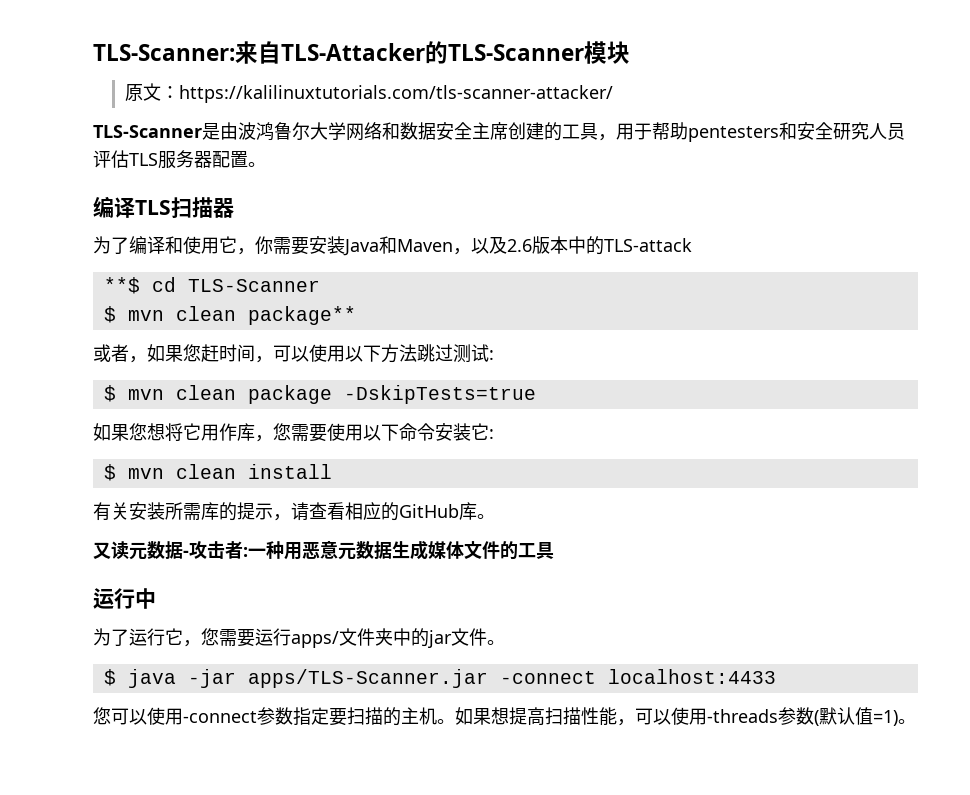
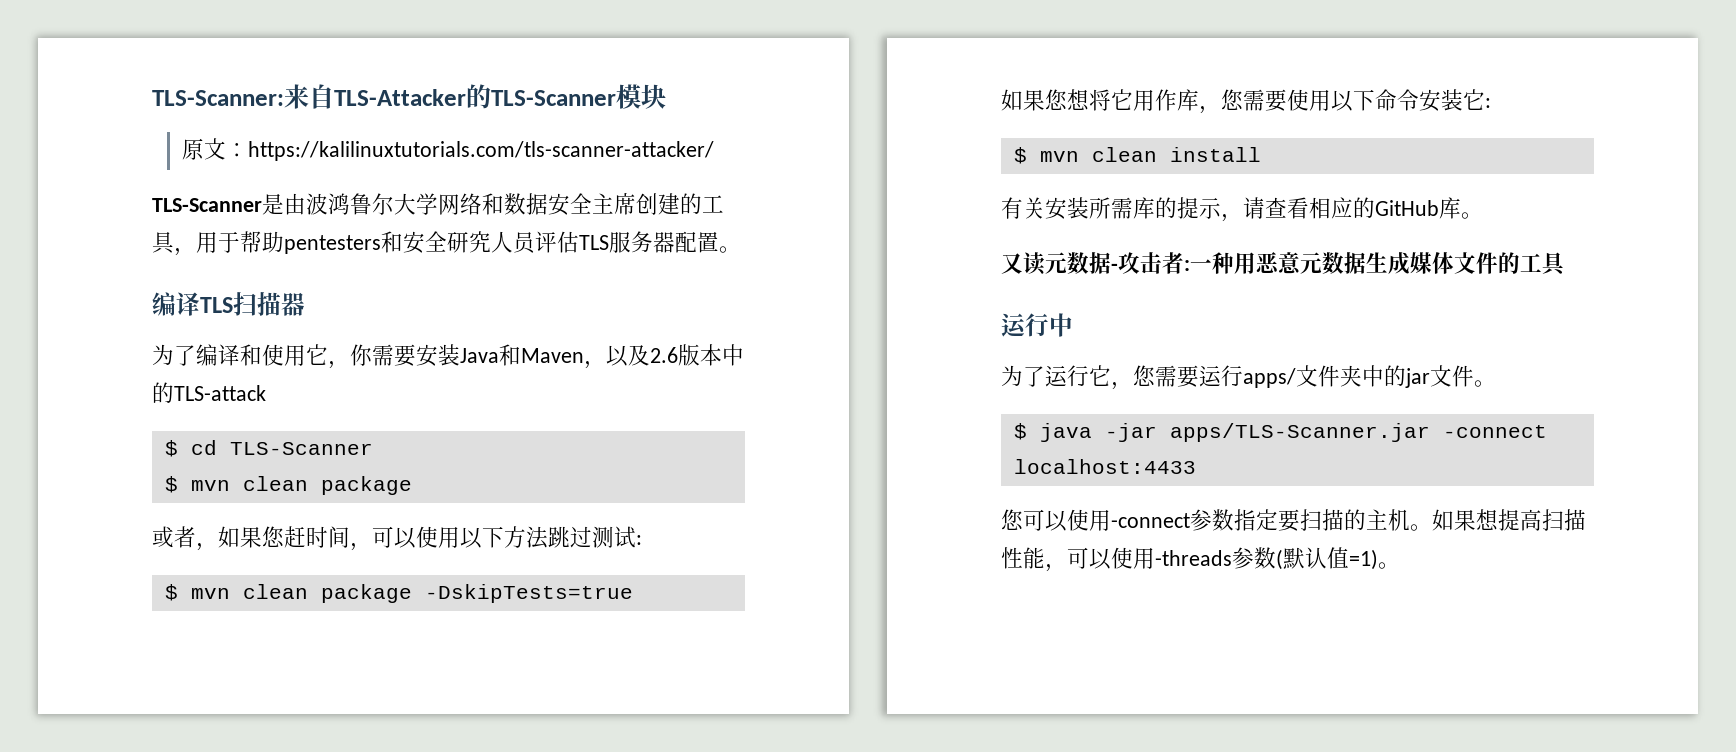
[103,277,140,294] **$ -> [164,440,178,457] $
[247,306,356,325] package** -> [320,476,412,495] package

